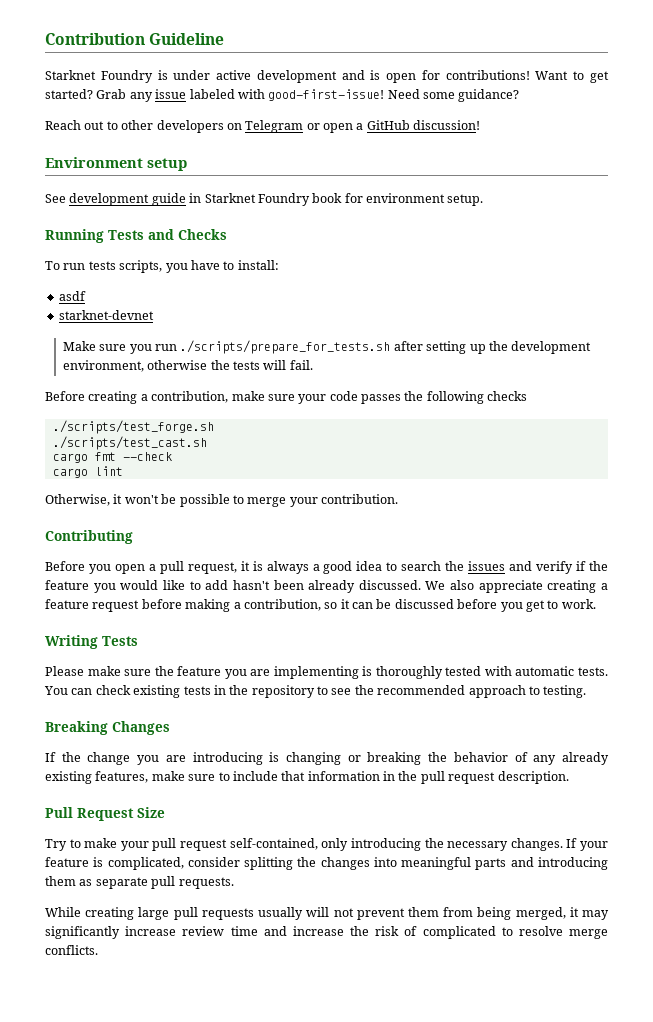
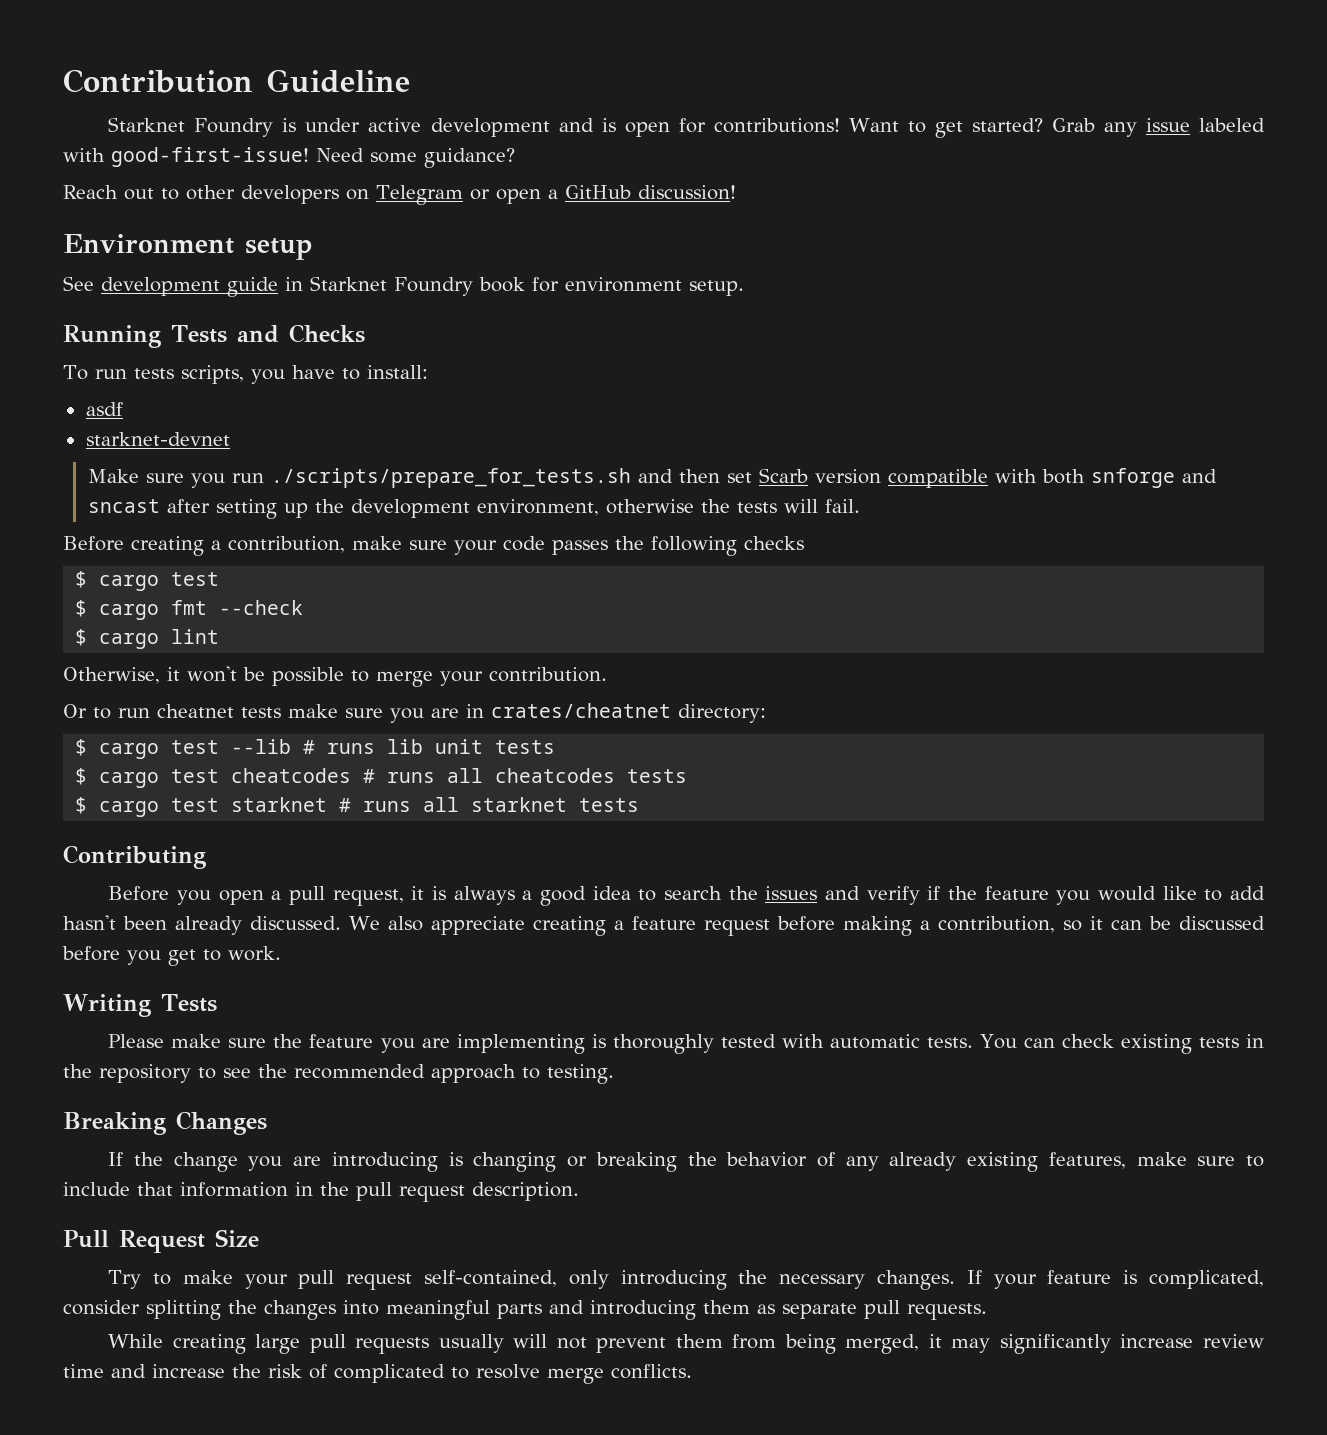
(391, 347) none -> [637,468,1217,488] [87,499,160,513] and then set Scarb version compatible with both snforge and sncast
[52,420,214,434] [52,436,207,450] ./scripts/test_forge.sh // ./scripts/test_cast.sh // -> [75,571,220,591] [75,600,88,617] $ cargo test // $
(172, 456) none -> [75,629,88,646] $
(398, 499) none -> [63,703,766,723] [75,739,556,759] [75,768,688,788] [75,797,640,817] // Or to run cheatnet tests make sure you are in crates/cheatnet directory: // $ cargo test --lib # runs lib unit tests // $ cargo test cheatcodes # runs all cheatcodes tests // $ cargo test starknet # runs all starknet tests

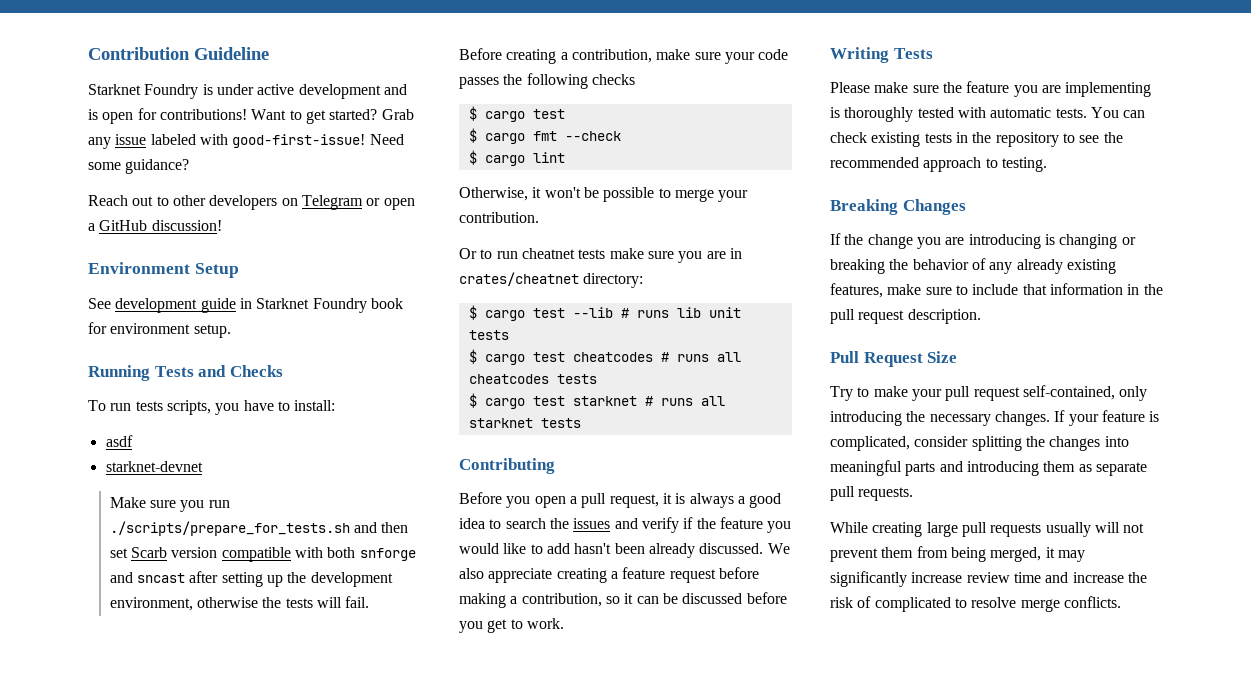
[245,238,312,260] setup -> [194,263,239,278] Setup

